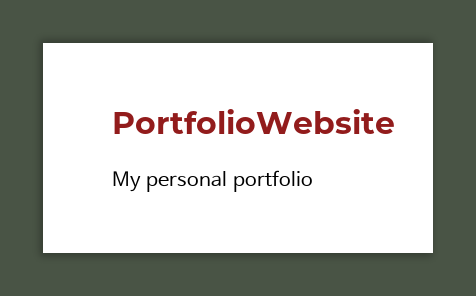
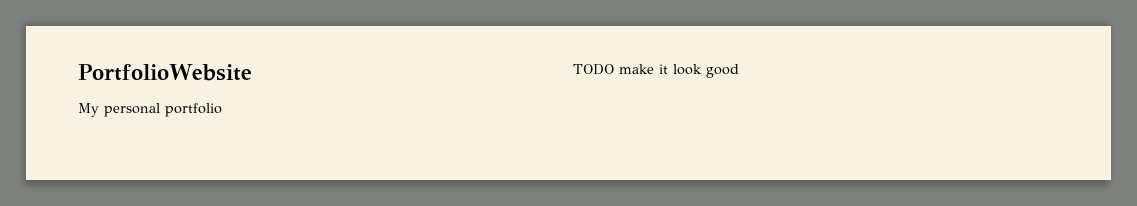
(313, 181) none -> [573,64,739,78] // TODO make it look good

